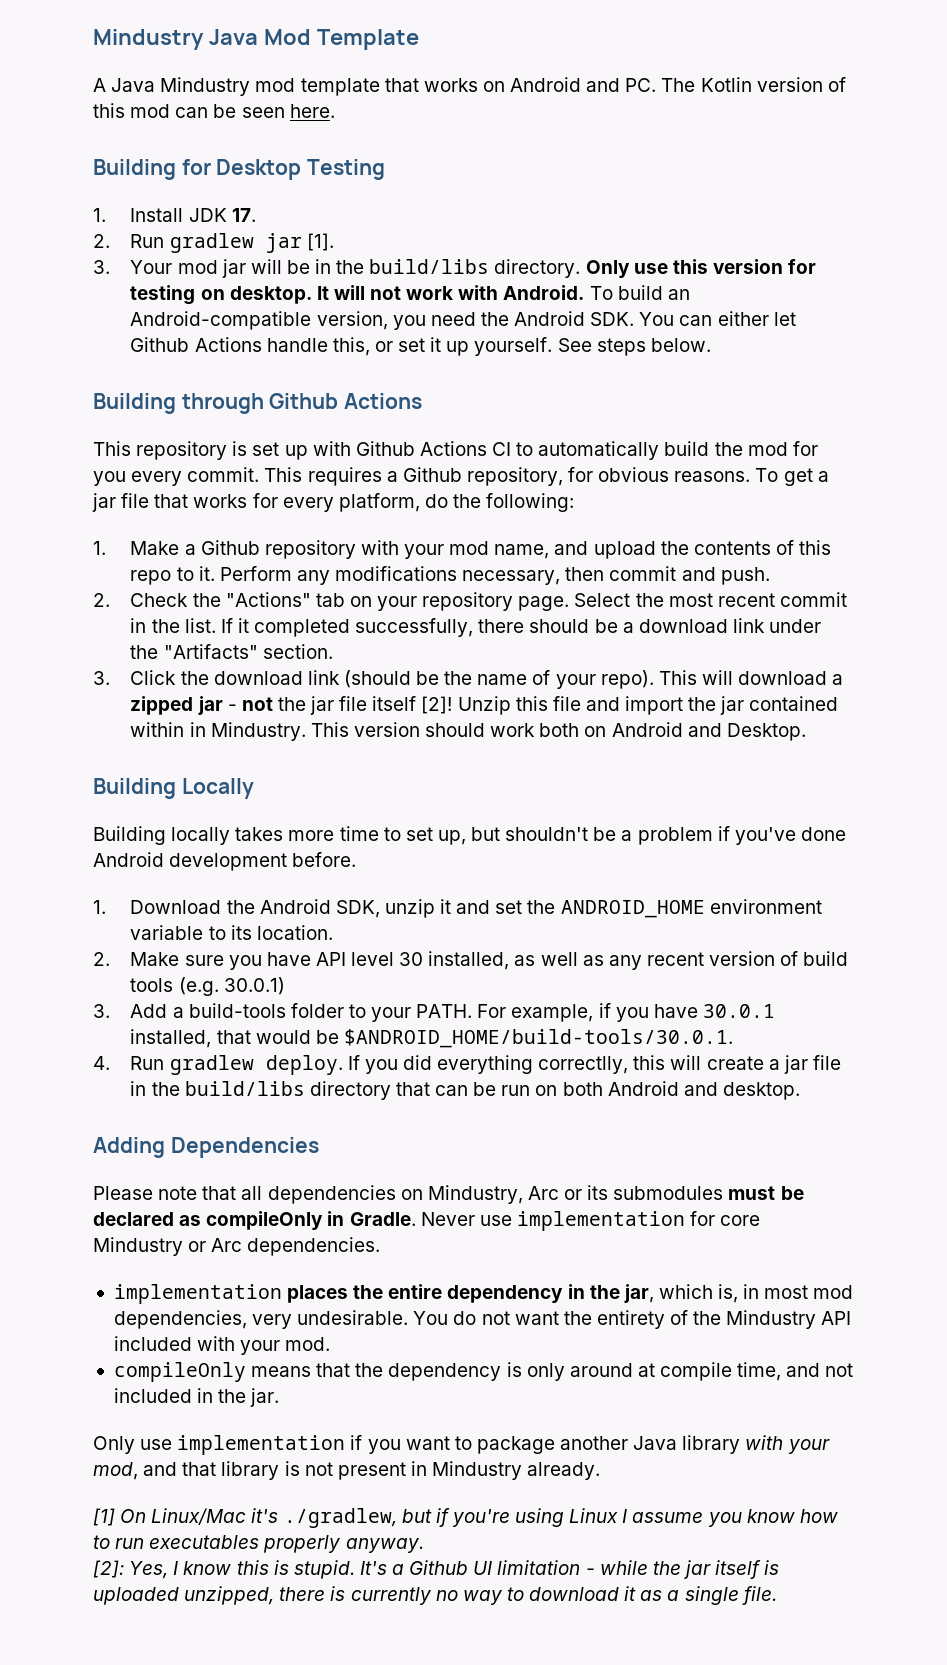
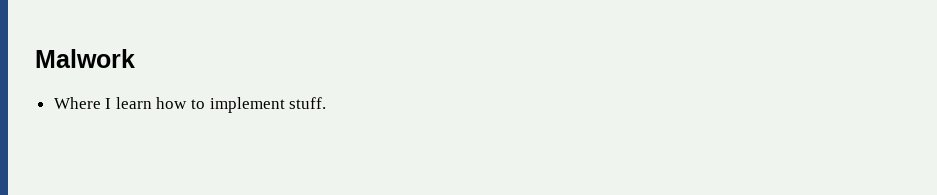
[93,29,419,50] [93,77,846,96] [93,103,335,118] [93,159,386,180] [93,208,256,222] [93,233,334,253] [93,259,817,278] [130,285,690,305] [130,311,796,330] [130,337,711,356] [93,393,423,414] [93,441,818,460] [93,467,829,486] [92,493,575,512] [93,540,832,559] [130,566,770,585] [93,592,847,611] [130,618,822,637] [130,644,333,659] [93,670,844,689] [130,696,839,715] [130,722,806,741] [93,778,254,799] [93,826,846,845] [93,852,357,871] [93,899,822,918] [130,925,333,940] [93,951,849,970] [130,977,285,996] [93,1003,775,1022] [130,1029,733,1048] [93,1055,841,1075] [130,1081,800,1100] [93,1137,319,1158] [93,1185,804,1204] [93,1211,761,1231] [93,1237,381,1256] [113,1284,854,1304] [113,1310,852,1329] [113,1336,331,1355] [113,1362,854,1382] [113,1388,280,1407] [93,1435,830,1455] [93,1461,601,1480] [93,1508,838,1528] [93,1535,424,1553] [93,1560,780,1579] [93,1586,777,1605] Mindustry Java Mod Template // A Java Mindustry mod template that works on Android and PC. The Kotlin version of this mod can be seen here. // Building for Desktop Testing // 1. Install JDK 17. // 2. Run gradlew jar [1]. // 3. Your mod jar will be in the build/libs directory. Only use this version for testing on desktop. It will not work with Android. To build an Android-compatible version, you need the Android SDK. You can either let Github Actions handle this, or set it up yourself. See steps below. // Building through Github Actions // This repository is set up with Github Actions CI to automatically build the mod for you every commit. This requires a Github repository, for obvious reasons. To get a jar file that works for every platform, do the following: // 1. Make a Github repository with your mod name, and upload the contents of this repo to it. Perform any modifications necessary, then commit and push. // 2. Check the "Actions" tab on your repository page. Select the most recent commit in the list. If it completed successfully, there should be a download link under the "Artifacts" section. // 3. Click the download link (should be the name of your repo). This will download a zipped jar - not the jar file itself [2]! Unzip this file and import the jar contained within in Mindustry. This version should work both on Android and Desktop. // Building Locally // Building locally takes more time to set up, but shouldn't be a problem if you've done Android development before. // 1. Download the Android SDK, unzip it and set the ANDROID_HOME environment variable to its location. // 2. Make sure you have API level 30 installed, as well as any recent version of build tools (e.g. 30.0.1) // 3. Add a build-tools folder to your PATH. For example, if you have 30.0.1 installed, that would be $ANDROID_HOME/build-tools/30.0.1. // 4. Run gradlew deploy. If you did everything correctlly, this will create a jar file in the build/libs directory that can be run on both Android and desktop. // Adding Dependencies // Please note that all dependencies on Mindustry, Arc or its submodules must be declared as compileOnly in Gradle. Never use implementation for core Mindustry or Arc dependencies. // implementation places the entire dependency in the jar, which is, in most mod dependencies, very undesirable. You do not want the entirety of the Mindustry API included with your mod. // compileOnly means that the dependency is only around at compile time, and not included in the jar. // Only use implementation if you want to package another Java library with your mod, and that library is not present in Mindustry already. // [1] On Linux/Mac it's ./gradlew, but if you're using Linux I assume you know how to run executables properly anyway. // [2]: Yes, I know this is stupid. It's a Github UI limitation - while the jar itself is uploaded unzipped, there is currently no way to download it as a single file. -> [35,49,135,68] [53,97,327,113] Malwork // Where I learn how to implement stuff.

